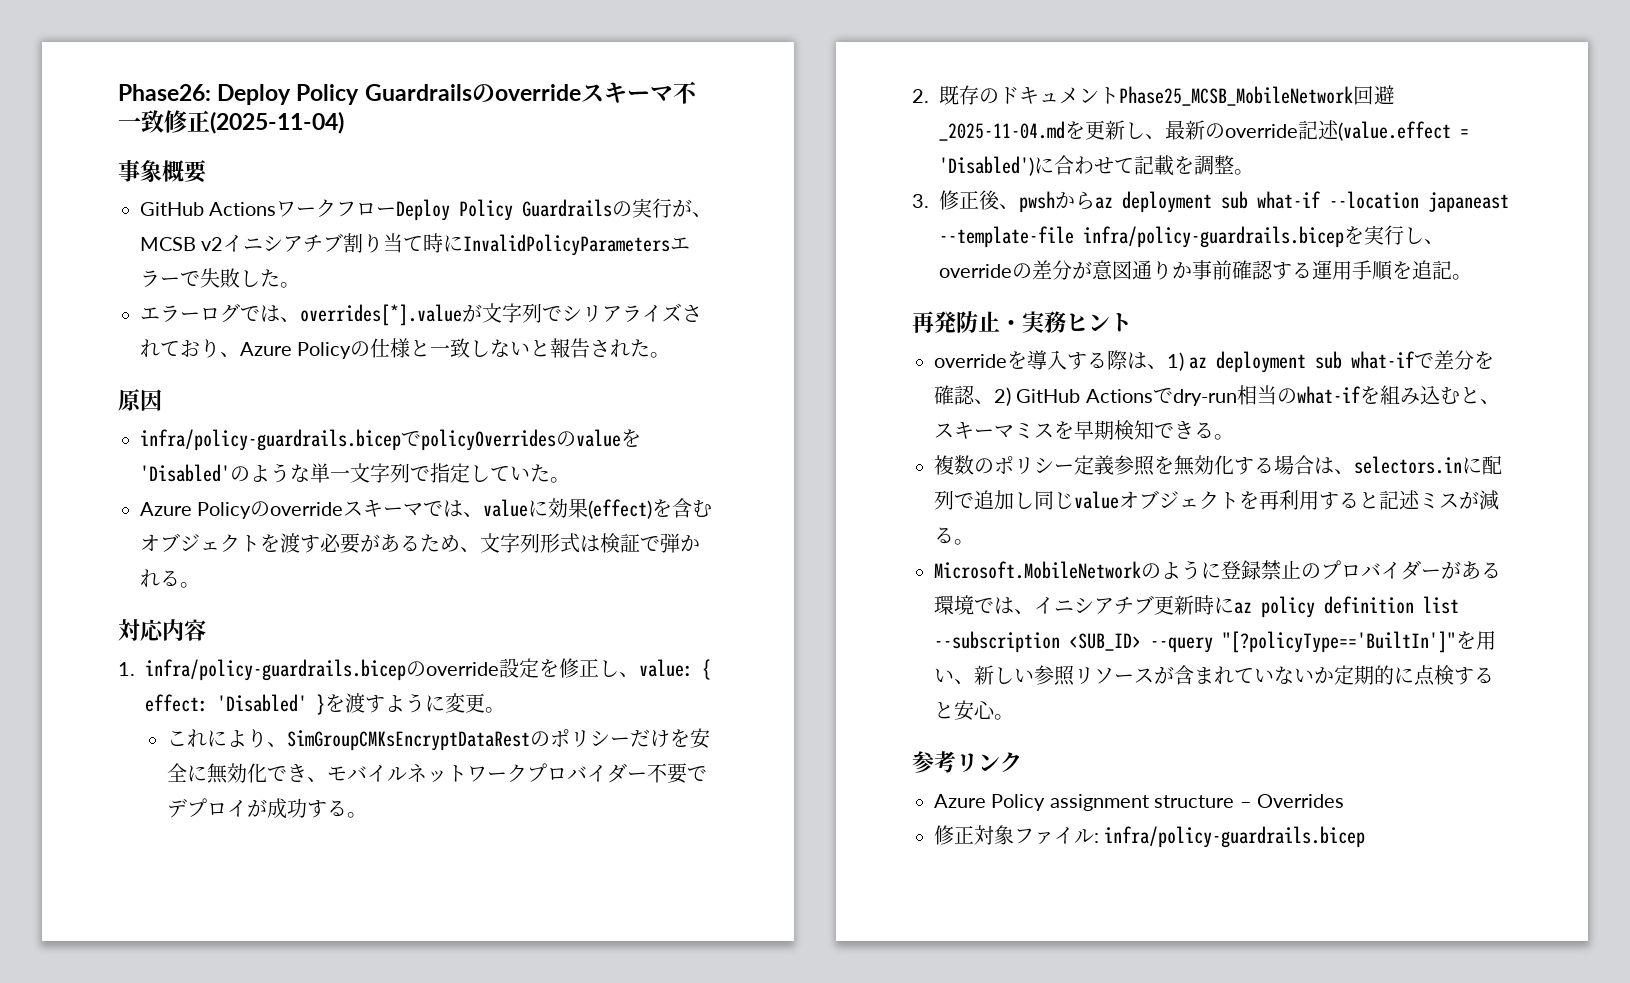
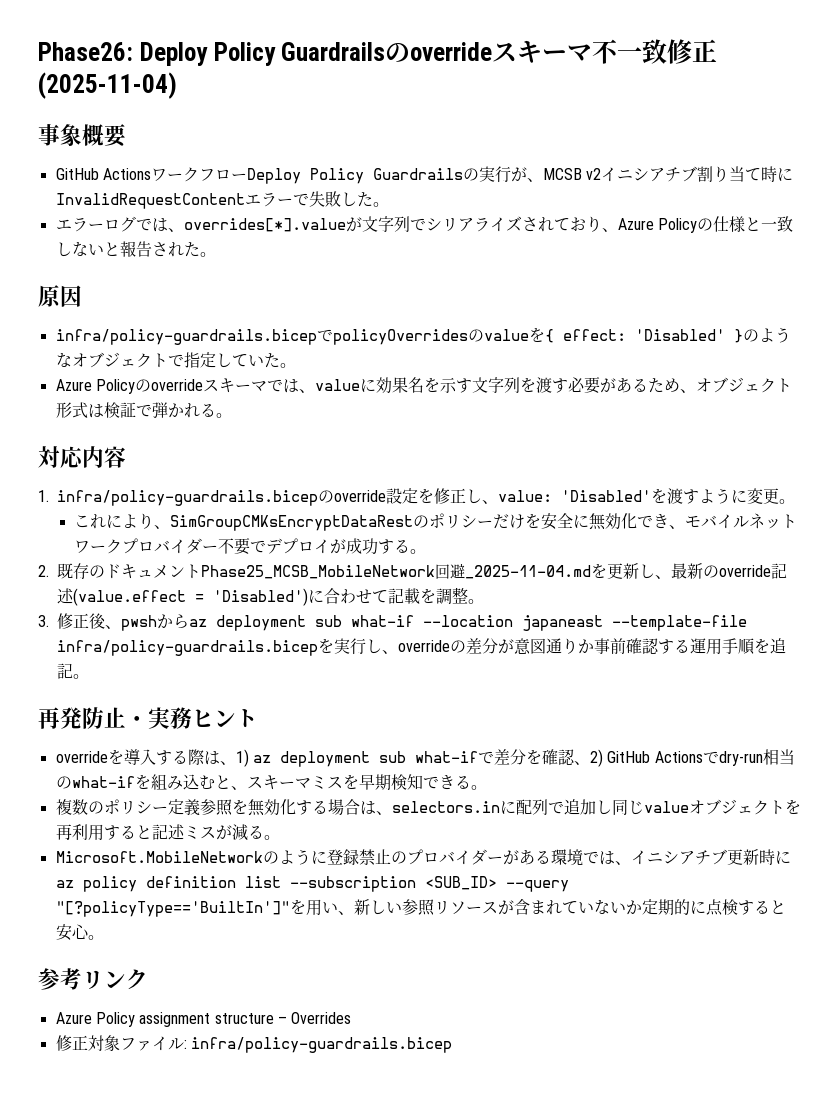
[463,234,671,256] InvalidPolicyParameters -> [55,193,245,209] InvalidRequestContent
[140,463,410,483] 'Disabled'のような単一文字列 -> [544,327,791,343] [55,352,168,368] { effect: 'Disabled' }のようなオブジェクト
[588,498,713,519] [140,533,260,552] (effect)を含むオブジェクト -> [407,377,520,393] 名を示す文字列
[480,533,540,553] 文字列 -> [695,377,792,393] オブジェクト
[702,659,712,680] [145,694,326,715] { effect: 'Disabled' } -> [561,490,651,502] 'Disabled'

